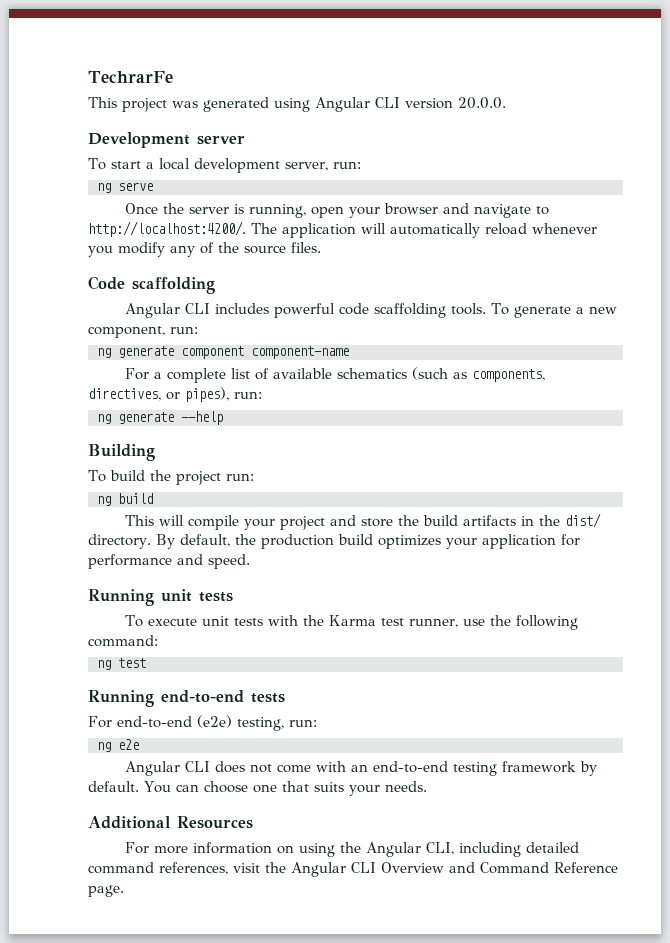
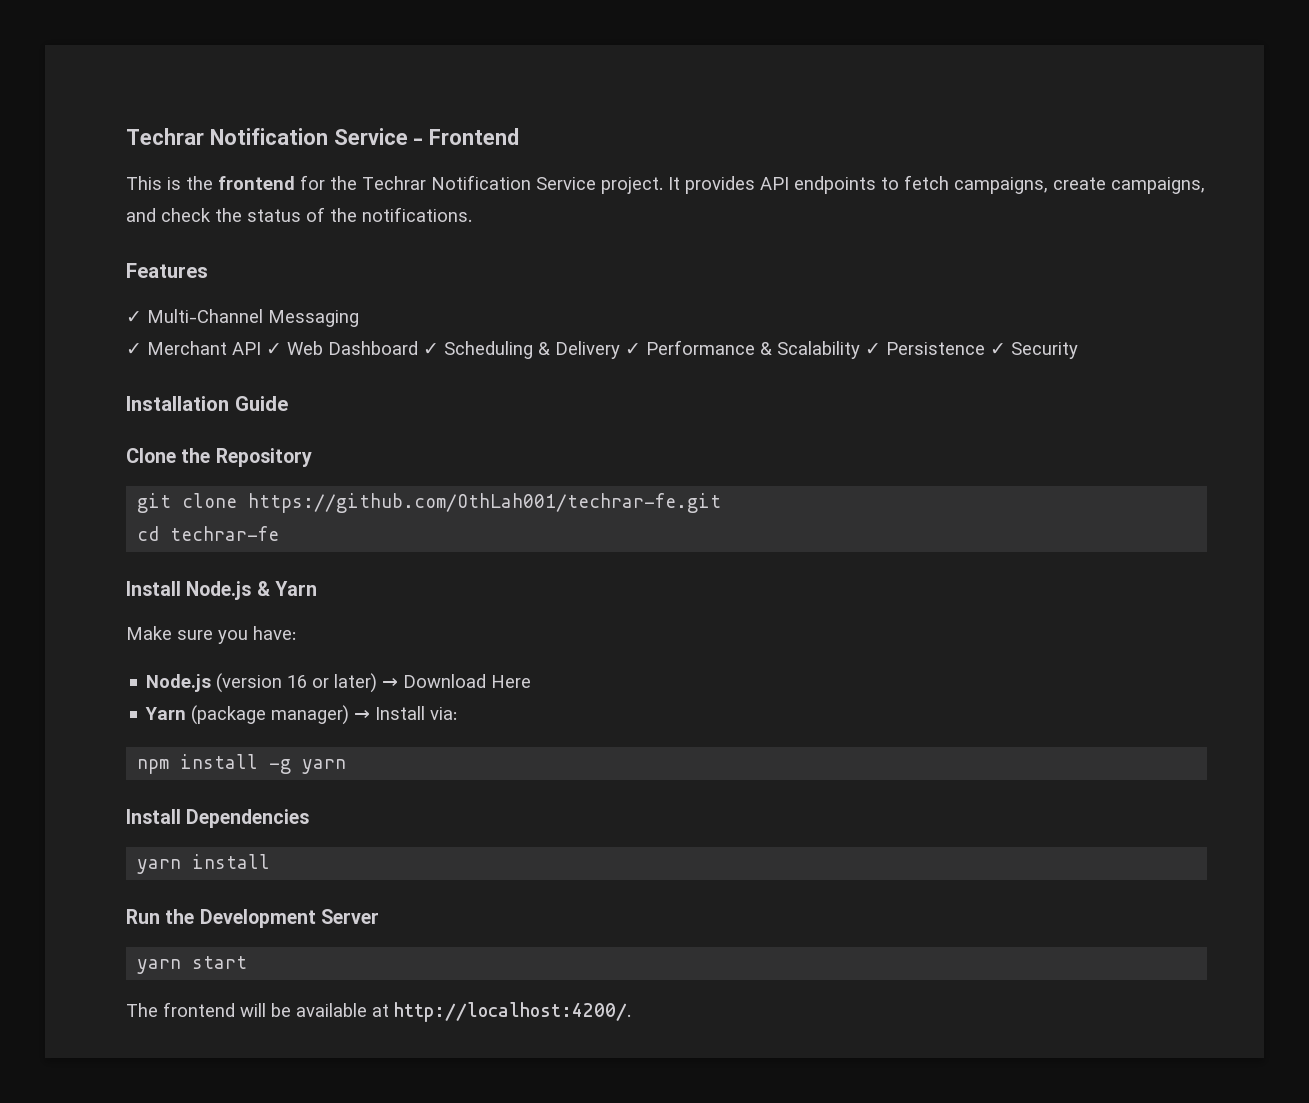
[88,71,173,83] [88,97,506,112] [88,132,245,148] [88,158,361,173] [97,182,153,193] [125,203,550,218] [88,221,597,238] [88,242,321,257] [88,276,215,294] [125,303,618,318] [88,326,198,338] [97,346,349,359] [125,367,546,383] [88,387,262,402] [97,411,223,425] [88,444,155,461] [88,470,254,485] [97,493,153,506] [125,513,602,530] [88,534,580,549] [88,554,250,569] [88,589,233,606] [125,615,579,630] [88,635,158,647] [97,658,146,670] [88,690,285,707] [88,715,317,731] [97,739,139,752] [125,761,598,776] [88,781,427,796] [88,816,253,829] [125,842,580,857] [88,862,618,877] [88,885,124,897] TechrarFe // This project was generated using Angular CLI version 20.0.0. // Development server // To start a local development server, run: // ng serve // Once the server is running, open your browser and navigate to http://localhost:4200/. The application will automatically reload whenever you modify any of the source files. // Code scaffolding // Angular CLI includes powerful code scaffolding tools. To generate a new component, run: // ng generate component component-name // For a complete list of available schematics (such as components, directives, or pipes), run: // ng generate --help // Building // To build the project run: // ng build // This will compile your project and store the build artifacts in the dist/ directory. By default, the production build optimizes your application for performance and speed. // Running unit tests // To execute unit tests with the Karma test runner, use the following command: // ng test // Running end-to-end tests // For end-to-end (e2e) testing, run: // ng e2e // Angular CLI does not come with an end-to-end testing framework by default. You can choose one that suits your needs. // Additional Resources // For more information on using the Angular CLI, including detailed command references, visit the Angular CLI Overview and Command Reference page. -> [126,128,520,145] [126,175,1205,194] [126,207,472,222] [126,263,208,278] [126,309,359,327] [126,340,1078,359] [126,396,288,411] [126,448,312,467] [137,493,722,513] [137,526,280,541] [126,581,317,600] [126,626,296,644] [146,673,532,693] [145,705,458,725] [137,754,347,774] [126,809,310,828] [137,854,271,874] [126,909,379,928] [137,956,248,974] [126,1002,631,1022] Techrar Notification Service - Frontend // This is the frontend for the Techrar Notification Service project. It provides API endpoints to fetch campaigns, create campaigns, and check the status of the notifications. // Features // ✓ Multi-Channel Messaging // ✓ Merchant API ✓ Web Dashboard ✓ Scheduling & Delivery ✓ Performance & Scalability ✓ Persistence ✓ Security // Installation Guide // Clone the Repository // git clone https://github.com/OthLah001/techrar-fe.git // cd techrar-fe // Install Node.js & Yarn // Make sure you have: // Node.js (version 16 or later) → Download Here // Yarn (package manager) → Install via: // npm install -g yarn // Install Dependencies // yarn install // Run the Development Server // yarn start // The frontend will be available at http://localhost:4200/.

